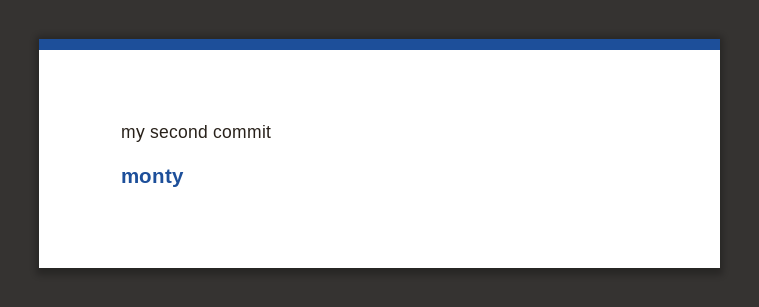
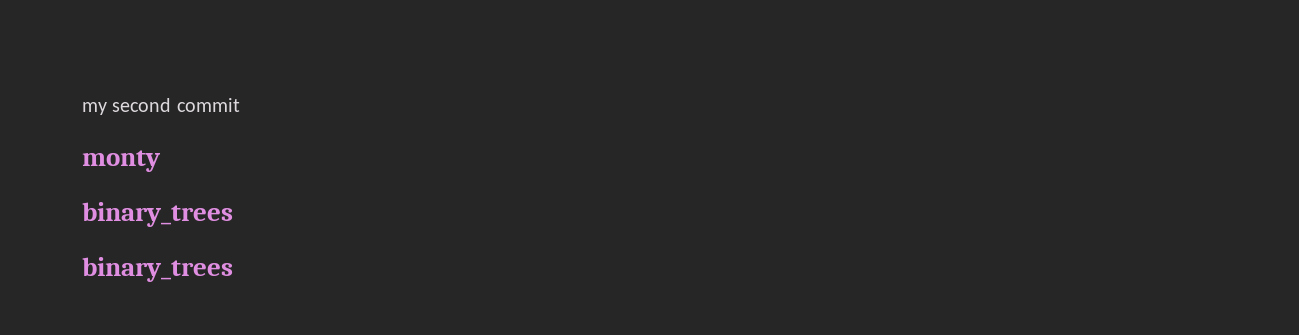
(184, 178) none -> [82,202,233,227] [82,257,233,282] // binary_trees // binary_trees

